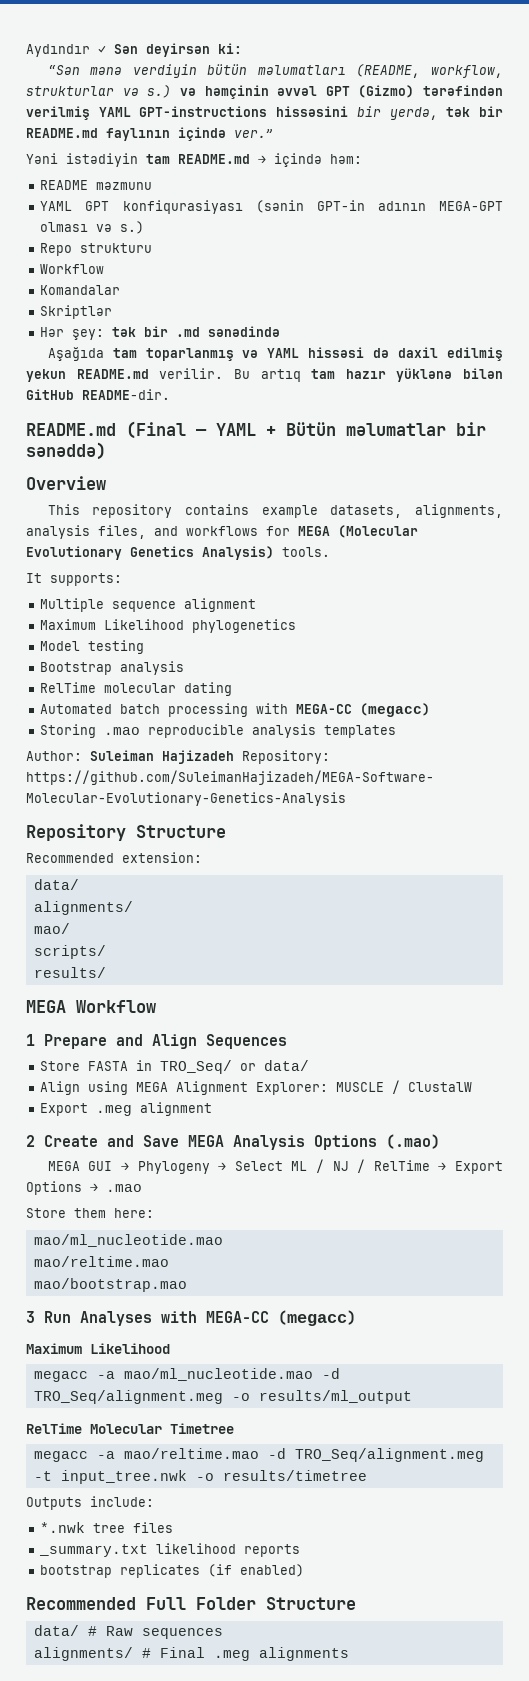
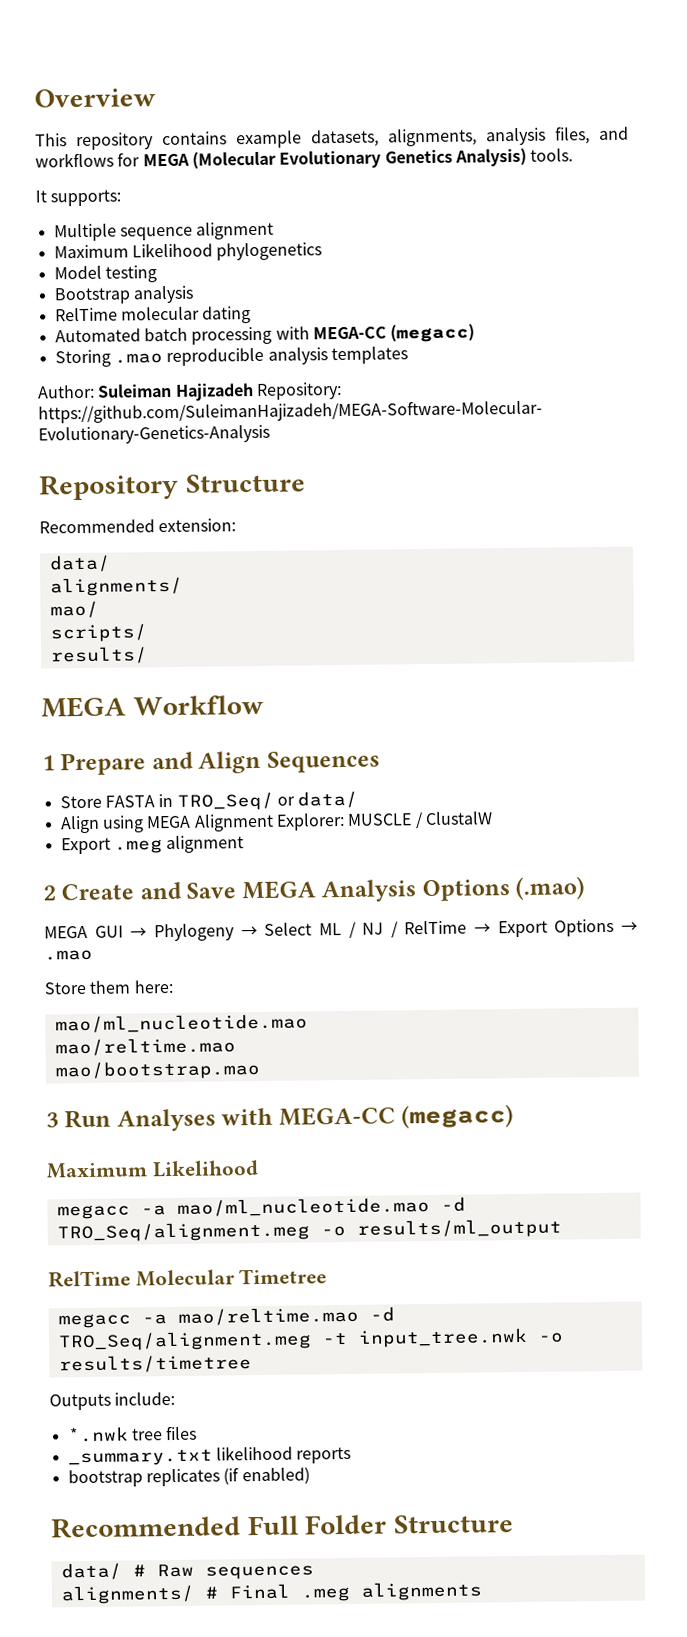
[26,43,242,57] [47,64,503,78] [26,85,503,99] [26,106,503,120] [26,127,274,141] [26,153,362,167] [40,180,153,190] [40,200,503,214] [40,221,145,234] [40,243,153,256] [40,264,105,274] [40,285,121,295] [40,305,113,319] [40,326,281,340] [47,347,503,361] [26,368,503,382] [26,389,170,400] [26,421,486,439] [26,442,106,460] Aydındır ✓ Sən deyirsən ki: // “Sən mənə verdiyin bütün məlumatları (README, workflow, strukturlar və s.) və həmçinin əvvəl GPT (Gizmo) tərəfindən verilmiş YAML GPT-instructions hissəsini bir yerdə, tək bir README.md faylının içində ver.” // Yəni istədiyin tam README.md → içində həm: // README məzmunu // YAML GPT konfiqurasiyası (sənin GPT-in adının MEGA-GPT olması və s.) // Repo strukturu // Workflow // Komandalar // Skriptlər // Hər şey: tək bir .md sənədində // Aşağıda tam toparlanmış və YAML hissəsi də daxil edilmiş yekun README.md verilir. Bu artıq tam hazır yüklənə bilən GitHub README-dir. // README.md (Final — YAML + Bütün məlumatlar bir sənəddə) // -> (34, 98) none

